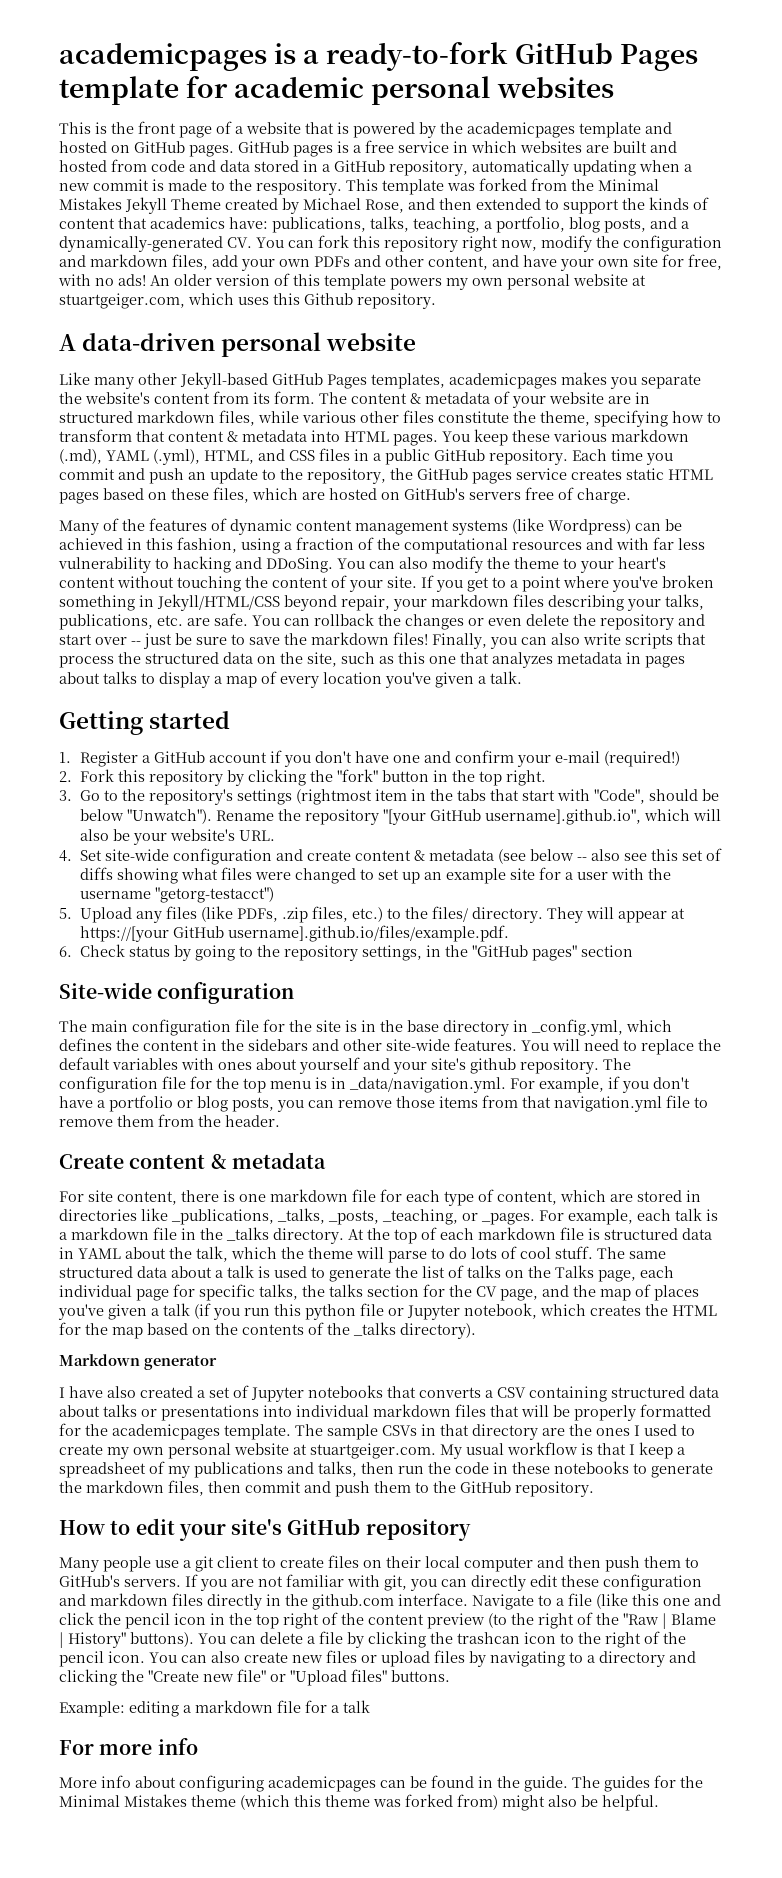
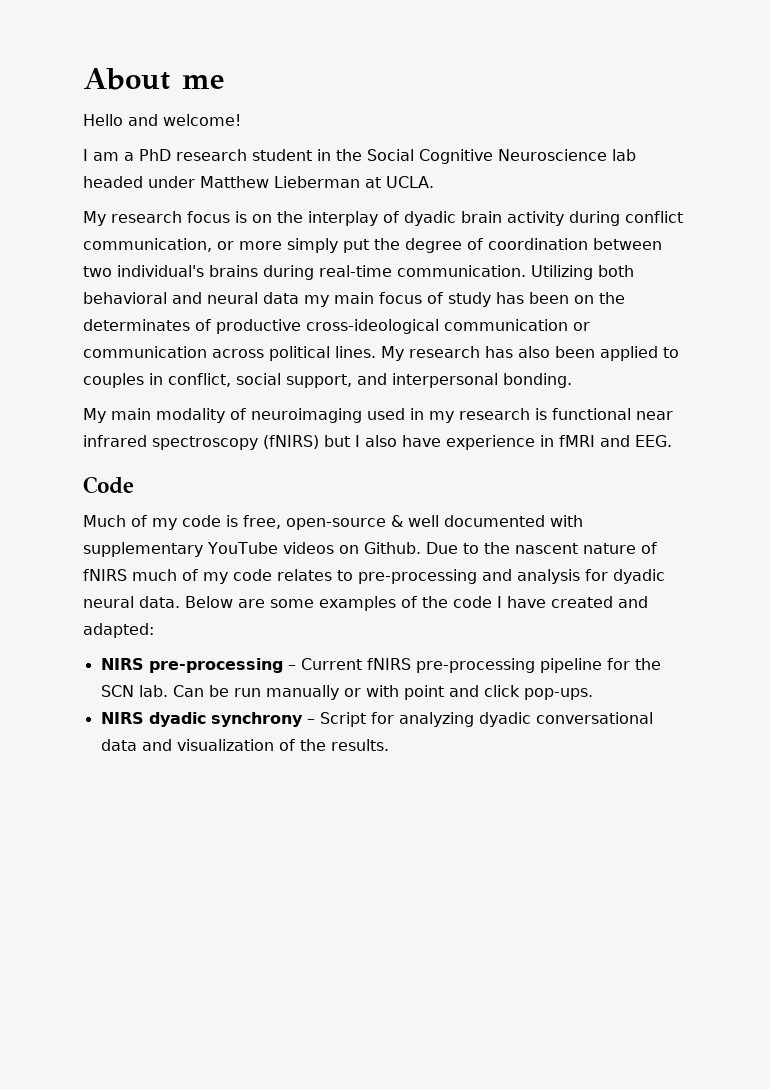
[59,42,698,71] [59,76,614,105] [59,121,672,138] [59,140,677,157] [59,159,692,176] [59,178,659,195] [59,197,709,214] [59,216,689,233] [59,235,722,252] [59,254,722,271] [58,273,646,290] [59,293,436,309] [59,332,417,357] [59,372,701,389] [59,391,650,408] [59,410,721,427] [59,429,689,446] [59,448,673,465] [59,468,713,484] [59,487,631,504] [59,518,682,535] [59,537,705,554] [58,556,666,573] [59,575,714,592] [59,594,704,611] [59,613,705,630] [59,632,706,649] [59,652,685,668] [59,671,522,688] [59,711,231,735] [59,750,681,767] [59,769,547,786] [59,789,720,805] [80,809,722,825] [80,829,276,845] [59,848,723,865] [80,867,672,884] [80,887,275,903] [59,906,686,923] [80,925,510,942] [59,944,634,961] [59,982,295,1004] [59,1019,672,1036] [59,1038,721,1055] [59,1057,631,1074] [59,1076,690,1093] [59,1095,708,1112] [59,1114,280,1127] [59,1152,326,1169] [59,1189,701,1206] [59,1208,718,1225] [59,1227,712,1244] [59,1246,666,1263] [59,1265,674,1282] [59,1284,699,1301] [58,1303,717,1320] [59,1322,476,1339] [59,1354,217,1370] [59,1385,719,1402] [59,1404,711,1421] [59,1423,695,1440] [59,1442,685,1459] [59,1461,713,1478] [59,1480,594,1497] [59,1518,471,1541] [59,1555,699,1572] [59,1574,702,1591] [59,1593,721,1610] [59,1612,716,1629] [59,1631,686,1648] [59,1650,696,1667] [59,1669,450,1686] [59,1700,370,1717] [59,1738,198,1755] [59,1775,703,1792] [59,1794,659,1811] academicpages is a ready-to-fork GitHub Pages template for academic personal websites // This is the front page of a website that is powered by the academicpages template and hosted on GitHub pages. GitHub pages is a free service in which websites are built and hosted from code and data stored in a GitHub repository, automatically updating when a new commit is made to the respository. This template was forked from the Minimal Mistakes Jekyll Theme created by Michael Rose, and then extended to support the kinds of content that academics have: publications, talks, teaching, a portfolio, blog posts, and a dynamically-generated CV. You can fork this repository right now, modify the configuration and markdown files, add your own PDFs and other content, and have your own site for free, with no ads! An older version of this template powers my own personal website at stuartgeiger.com, which uses this Github repository. // A data-driven personal website // Like many other Jekyll-based GitHub Pages templates, academicpages makes you separate the website's content from its form. The content & metadata of your website are in structured markdown files, while various other files constitute the theme, specifying how to transform that content & metadata into HTML pages. You keep these various markdown (.md), YAML (.yml), HTML, and CSS files in a public GitHub repository. Each time you commit and push an update to the repository, the GitHub pages service creates static HTML pages based on these files, which are hosted on GitHub's servers free of charge. // Many of the features of dynamic content management systems (like Wordpress) can be achieved in this fashion, using a fraction of the computational resources and with far less vulnerability to hacking and DDoSing. You can also modify the theme to your heart's content without touching the content of your site. If you get to a point where you've broken something in Jekyll/HTML/CSS beyond repair, your markdown files describing your talks, publications, etc. are safe. You can rollback the changes or even delete the repository and start over -- just be sure to save the markdown files! Finally, you can also write scripts that process the structured data on the site, such as this one that analyzes metadata in pages about talks to display a map of every location you've given a talk. // Getting started // 1. Register a GitHub account if you don't have one and confirm your e-mail (required!) // 2. Fork this repository by clicking the "fork" button in the top right. // 3. Go to the repository's settings (rightmost item in the tabs that start with "Code", should be below "Unwatch"). Rename the repository "[your GitHub username].github.io", which will also be your website's URL. // 4. Set site-wide configuration and create content & metadata (see below -- also see this set of diffs showing what files were changed to set up an example site for a user with the username "getorg-testacct") // 5. Upload any files (like PDFs, .zip files, etc.) to the files/ directory. They will appear at https://[your GitHub username].github.io/files/example.pdf. // 6. Check status by going to the repository settings, in the "GitHub pages" section // Site-wide configuration // The main configuration file for the site is in the base directory in _config.yml, which defines the content in the sidebars and other site-wide features. You will need to replace the default variables with ones about yourself and your site's github repository. The configuration file for the top menu is in _data/navigation.yml. For example, if you don't have a portfolio or blog posts, you can remove those items from that navigation.yml file to remove them from the header. // Create content & metadata // For site content, there is one markdown file for each type of content, which are stored in directories like _publications, _talks, _posts, _teaching, or _pages. For example, each talk is a markdown file in the _talks directory. At the top of each markdown file is structured data in YAML about the talk, which the theme will parse to do lots of cool stuff. The same structured data about a talk is used to generate the list of talks on the Talks page, each individual page for specific talks, the talks section for the CV page, and the map of places you've given a talk (if you run this python file or Jupyter notebook, which creates the HTML for the map based on the contents of the _talks directory). // Markdown generator // I have also created a set of Jupyter notebooks that converts a CSV containing structured data about talks or presentations into individual markdown files that will be properly formatted for the academicpages template. The sample CSVs in that directory are the ones I used to create my own personal website at stuartgeiger.com. My usual workflow is that I keep a spreadsheet of my publications and talks, then run the code in these notebooks to generate the markdown files, then commit and push them to the GitHub repository. // How to edit your site's GitHub repository // Many people use a git client to create files on their local computer and then push them to GitHub's servers. If you are not familiar with git, you can directly edit these configuration and markdown files directly in the github.com interface. Navigate to a file (like this one and click the pencil icon in the top right of the content preview (to the right of the "Raw | Blame | History" buttons). You can delete a file by clicking the trashcan icon to the right of the pencil icon. You can also create new files or upload files by navigating to a directory and clicking the "Create new file" or "Upload files" buttons. // Example: editing a markdown file for a talk // For more info // More info about configuring academicpages can be found in the guide. The guides for the Minimal Mistakes theme (which this theme was forked from) might also be helpful. -> [83,68,225,90] [83,114,241,126] [83,149,636,164] [83,176,434,188] [83,211,683,226] [83,238,662,253] [83,265,634,280] [83,292,625,307] [83,319,590,334] [83,346,679,361] [83,373,572,388] [83,408,673,423] [83,435,672,450] [83,476,134,494] [83,515,583,530] [83,542,657,557] [83,569,665,584] [83,596,648,611] [83,623,154,638] [100,658,661,673] [100,685,593,700] [100,712,653,727] [100,739,389,751] About me // Hello and welcome! // I am a PhD research student in the Social Cognitive Neuroscience lab headed under Matthew Lieberman at UCLA. // My research focus is on the interplay of dyadic brain activity during conflict communication, or more simply put the degree of coordination between two individual's brains during real-time communication. Utilizing both behavioral and neural data my main focus of study has been on the determinates of productive cross-ideological communication or communication across political lines. My research has also been applied to couples in conflict, social support, and interpersonal bonding. // My main modality of neuroimaging used in my research is functional near infrared spectroscopy (fNIRS) but I also have experience in fMRI and EEG. // Code // Much of my code is free, open-source & well documented with supplementary YouTube videos on Github. Due to the nascent nature of fNIRS much of my code relates to pre-processing and analysis for dyadic neural data. Below are some examples of the code I have created and adapted: // NIRS pre-processing – Current fNIRS pre-processing pipeline for the SCN lab. Can be run manually or with point and click pop-ups. // NIRS dyadic synchrony – Script for analyzing dyadic conversational data and visualization of the results.

